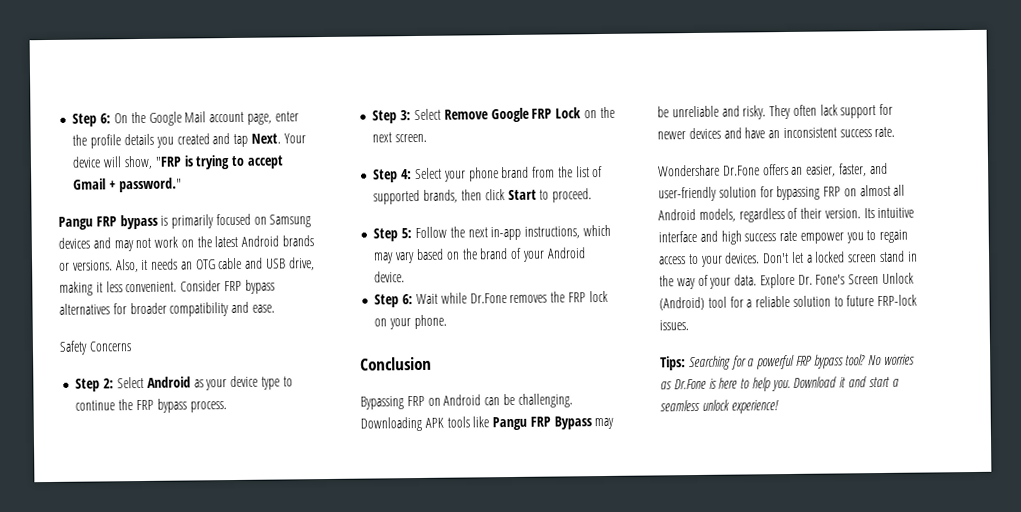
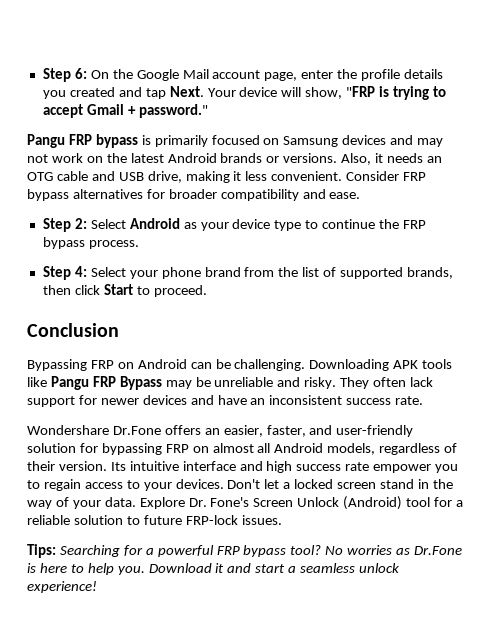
[59,340,132,355] // Safety Concerns -> (361, 195) none
[372,106,615,124] [372,132,428,143] // Step 3: Select Remove Google FRP Lock on the next screen. -> (139, 244) none
[373,224,611,242] [373,247,586,264] [374,271,406,283] [374,290,608,308] [374,314,447,330] // Step 5: Follow the next in-app instructions, which may vary based on the brand of your Android device. // Step 6: Wait while Dr.Fone removes the FRP lock on your phone. -> (207, 291) none

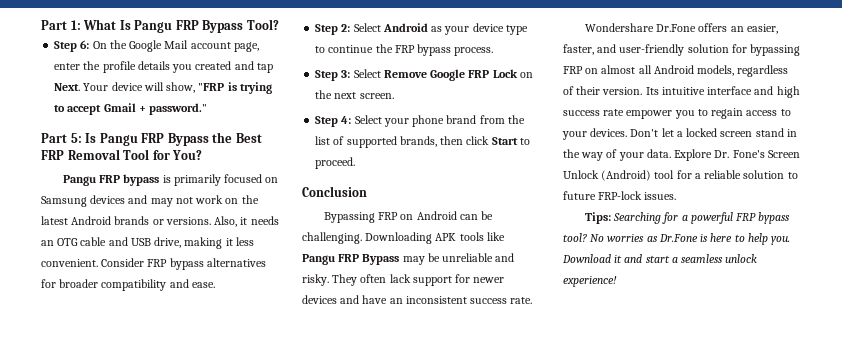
(42, 75) none -> [41,19,279,33] Part 1: What Is Pangu FRP Bypass Tool? //
(208, 111) none -> [41,132,262,146] [41,149,203,160] // Part 5: Is Pangu FRP Bypass the Best FRP Removal Tool for You?
(139, 244) none -> [315,69,533,81] [315,90,394,99] // Step 3: Select Remove Google FRP Lock on the next screen.

